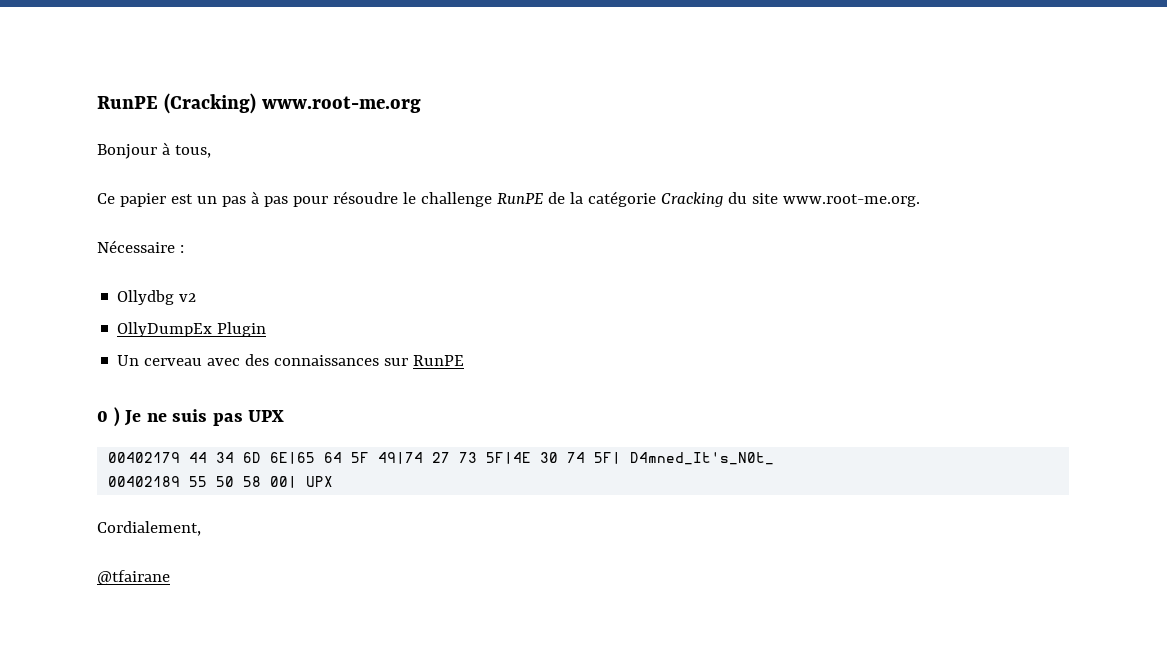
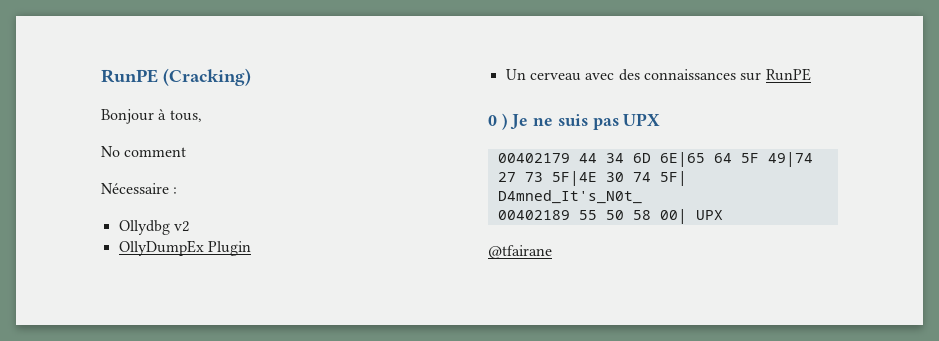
[261,96,421,113] www.root-me.org -> (251, 77) none
[97,191,920,207] Ce papier est un pas à pas pour résoudre le challenge RunPE de la catégorie Cracking du site www.root-me.org. -> [101,146,187,157] No comment
[97,521,201,536] // Cordialement, -> (723, 215) none

